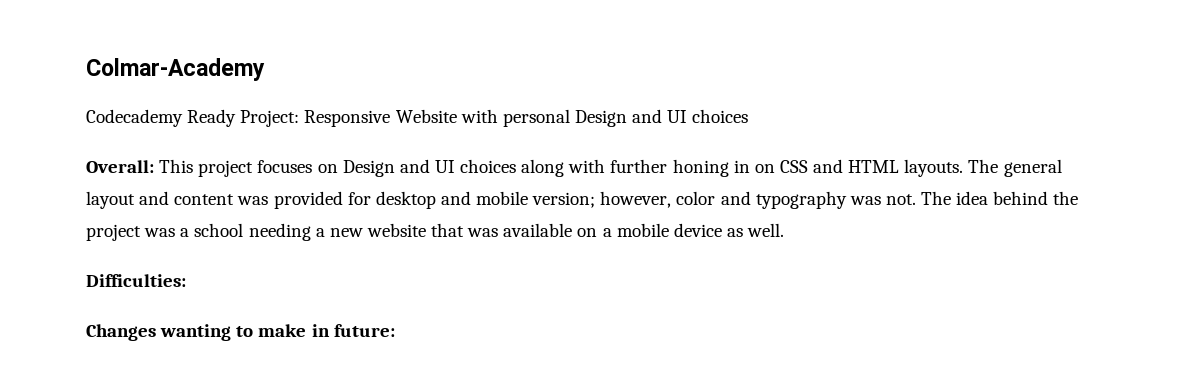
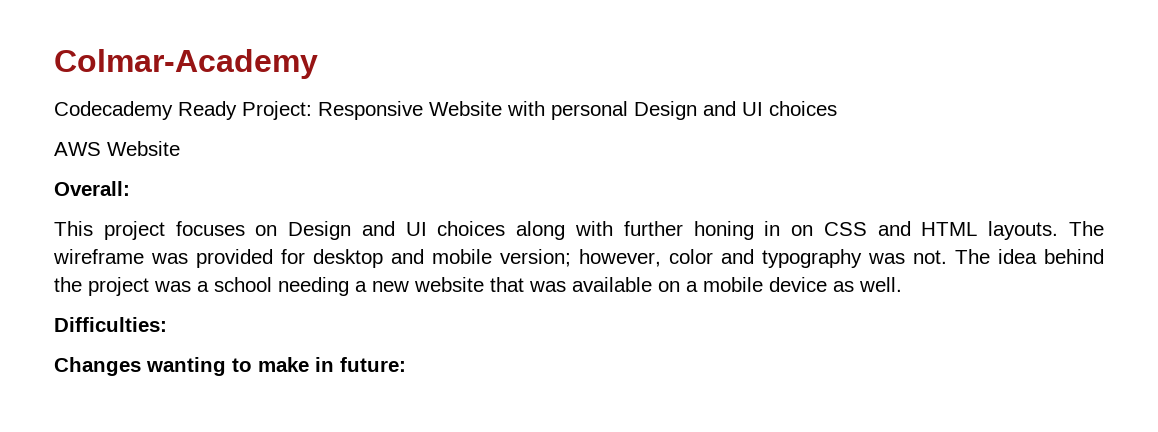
(749, 116) none -> [54,141,180,156] // AWS Website
(154, 166) none -> (130, 188) //
[1003,159,1062,177] [86,191,235,209] general layout and content -> [53,249,144,264] wireframe

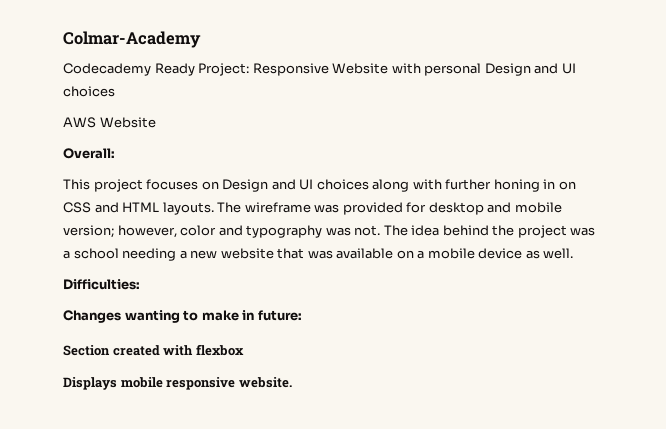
(406, 364) none -> [63,344,244,356] [63,377,292,390] // Section created with flexbox // Displays mobile responsive website.

